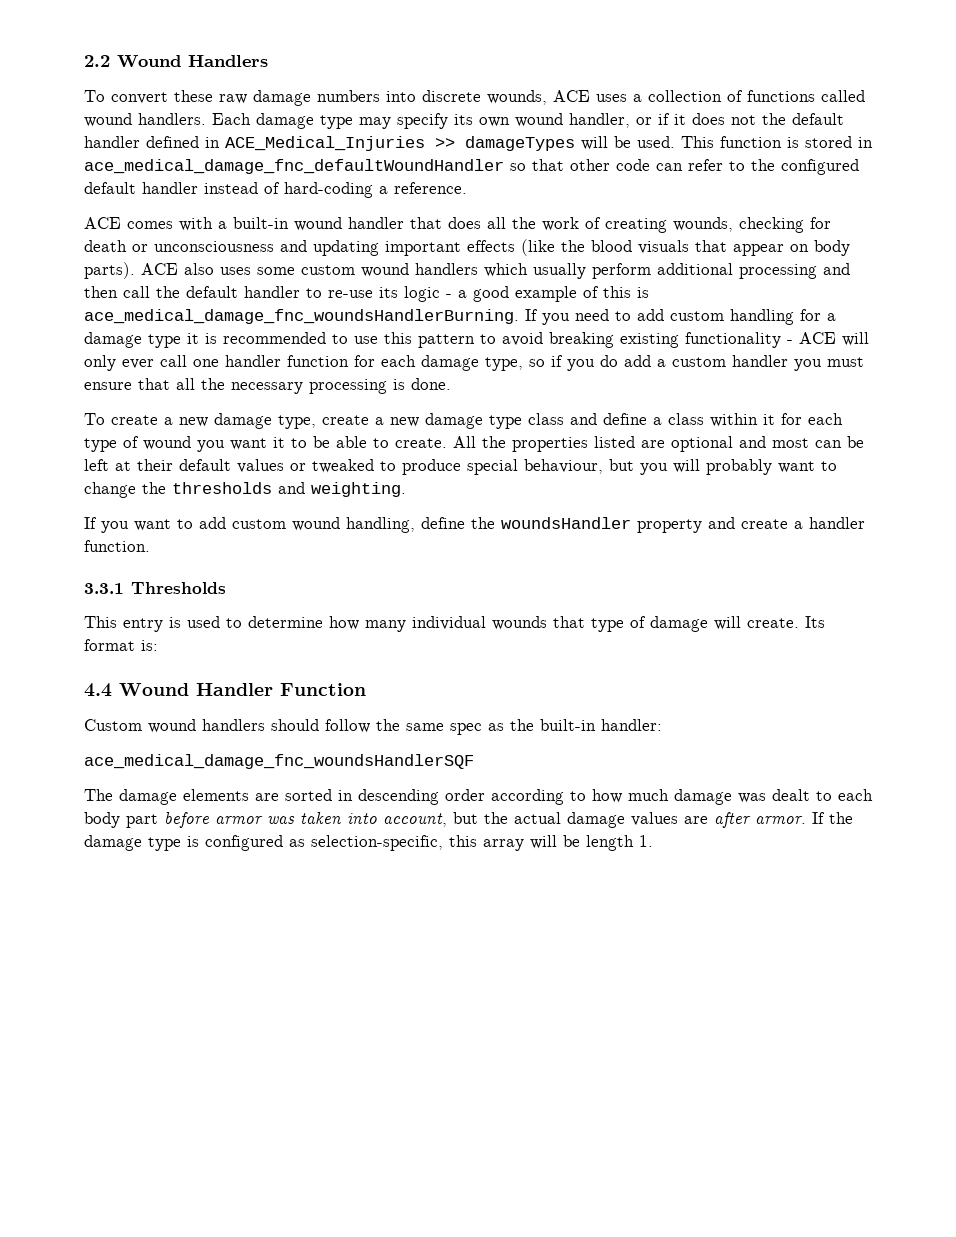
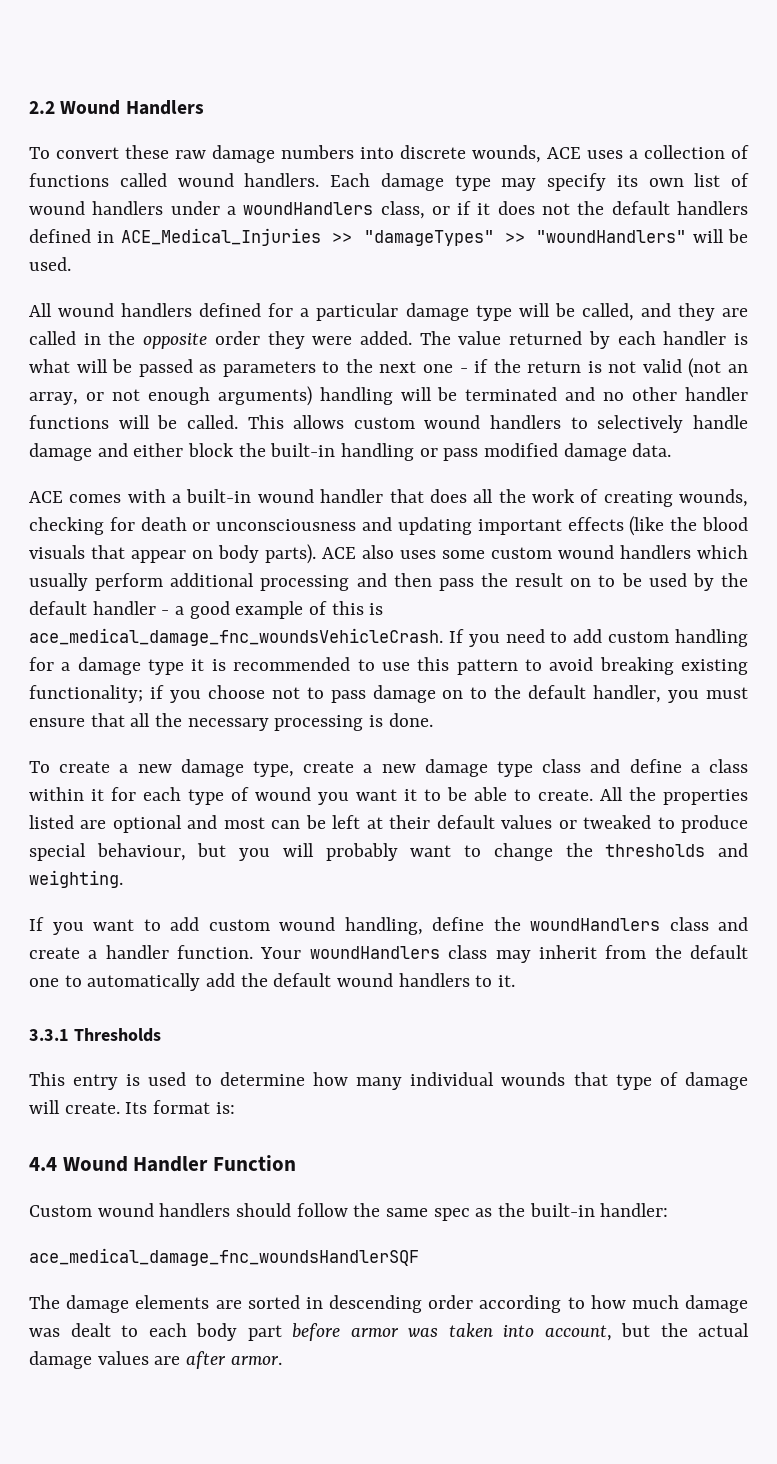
[515,113,630,128] wound handler, -> [694,173,749,187] [29,201,425,219] list of wound handlers under a woundHandlers class,
[84,136,140,148] handler -> [676,201,748,215] handlers
[465,136,575,151] damageTypes -> [363,230,687,246] "damageTypes" >> "woundHandlers"
[681,136,873,148] [84,159,859,175] [84,182,467,198] This function is stored in ace_medical_damage_fnc_defaultWoundHandler so that other code can refer to the configured default handler instead of hard-coding a reference. -> [29,303,748,321] [29,331,748,349] [29,358,748,378] [29,386,748,406] [29,415,748,433] [29,443,672,461] // All wound handlers defined for a particular damage type will be called, and they are called in the opposite order they were added. The value returned by each handler is what will be passed as parameters to the next one - if the return is not valid (not an array, or not enough arguments) handling will be terminated and no other handler functions will be called. This allows custom wound handlers to selectively handle damage and either block the built-in handling or pass modified damage data.
[123,286,440,302] call the default handler to re-use its logic -> [438,573,748,591] [29,601,156,615] pass the result on to be used by the default handler
[84,309,519,324] ace_medical_damage_fnc_woundsHandlerBurning. -> [29,628,443,646] ace_medical_damage_fnc_woundsVehicleCrash.
[685,332,869,348] [84,355,788,371] functionality - ACE will only ever call one handler function for each damage type, so if you do add a custom handler -> [29,685,662,703] functionality; if you choose not to pass damage on to the default handler,
[501,517,702,533] woundsHandler property -> [530,917,709,931] woundHandlers class
(150, 546) none -> [260,945,749,963] [29,973,516,991] Your woundHandlers class may inherit from the default one to automatically add the default wound handlers to it.
[812,812,853,824] [84,835,653,851] If the damage type is configured as selection-specific, this array will be length 1. -> (282, 1360) none

